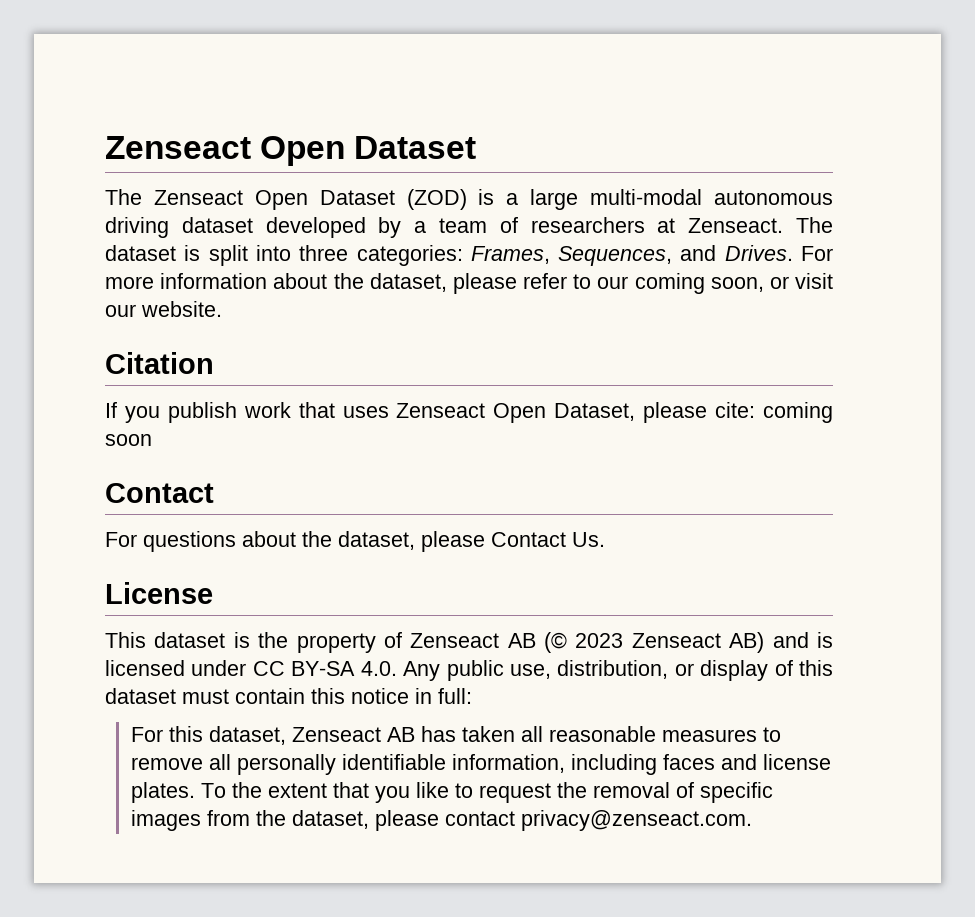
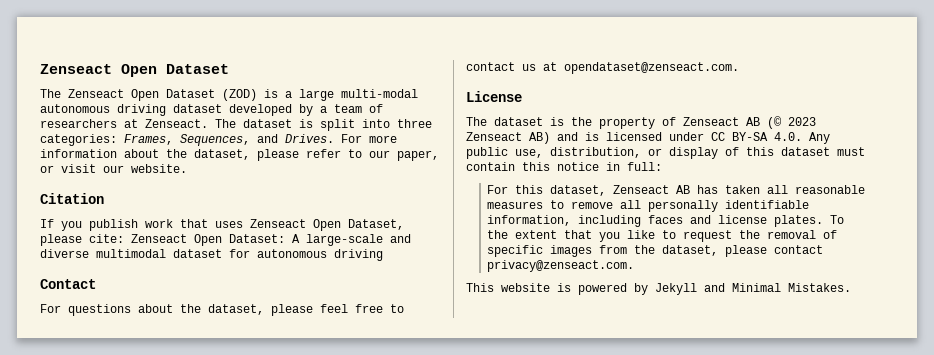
[634,273,764,294] coming soon, -> [397,150,439,161] paper,
[762,402,833,423] [105,434,152,446] coming soon -> [131,234,411,246] [40,249,383,261] Zenseact Open Dataset: A large-scale and diverse multimodal dataset for autonomous driving
[491,532,605,547] Contact Us. -> [320,304,404,313] [466,62,739,74] feel free to contact us at opendataset@zenseact.com.
[105,632,146,648] This -> [466,117,487,126] The
(752, 820) none -> [466,283,851,295] // This website is powered by Jekyll and Minimal Mistakes.

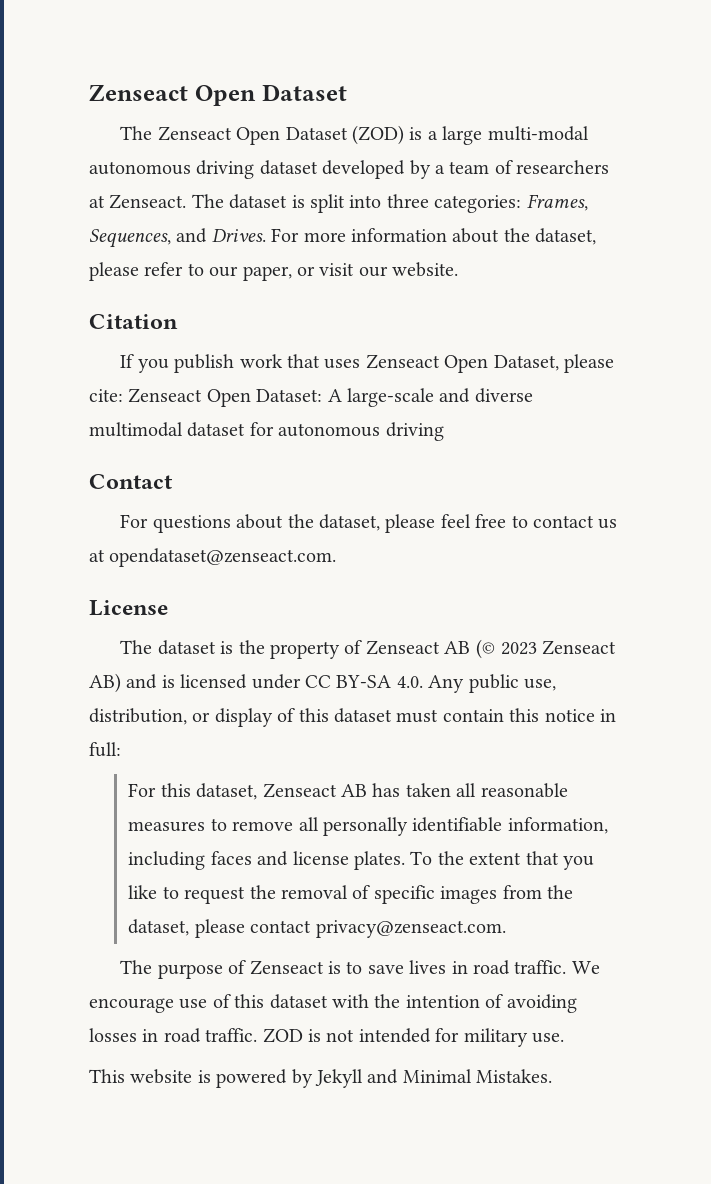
(635, 266) none -> [120,960,600,979] [89,994,577,1013] [89,1028,564,1047] // The purpose of Zenseact is to save lives in road traffic. We encourage use of this dataset with the intention of avoiding losses in road traffic. ZOD is not intended for military use.

